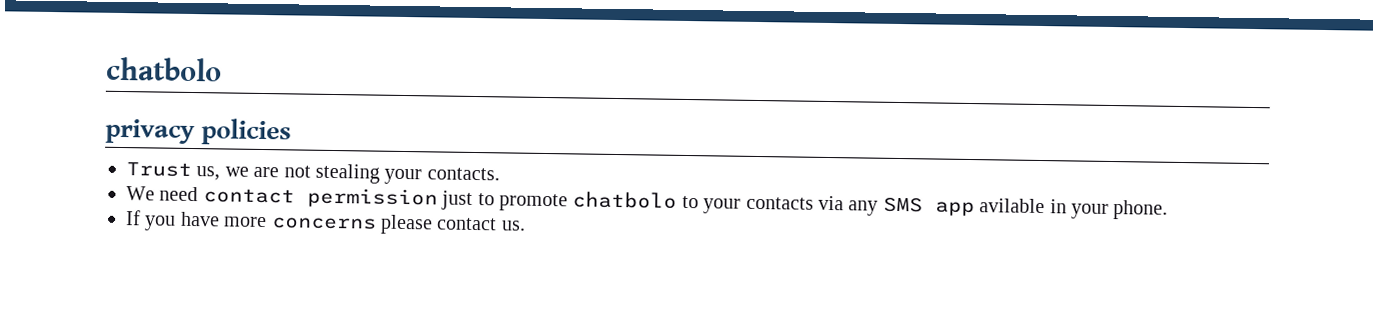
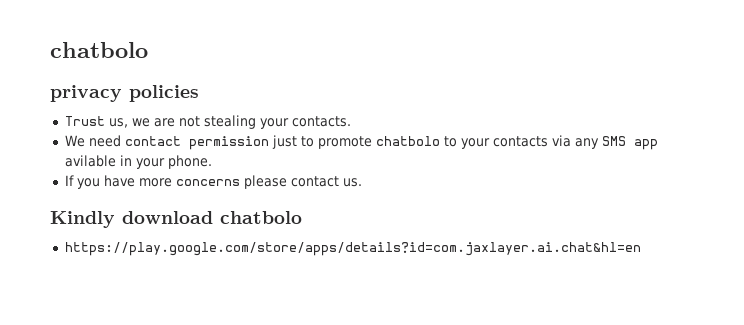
(526, 225) none -> [50,211,302,228] [64,242,641,256] // Kindly download chatbolo // https://play.google.com/store/apps/details?id=com.jaxlayer.ai.chat&hl=en

